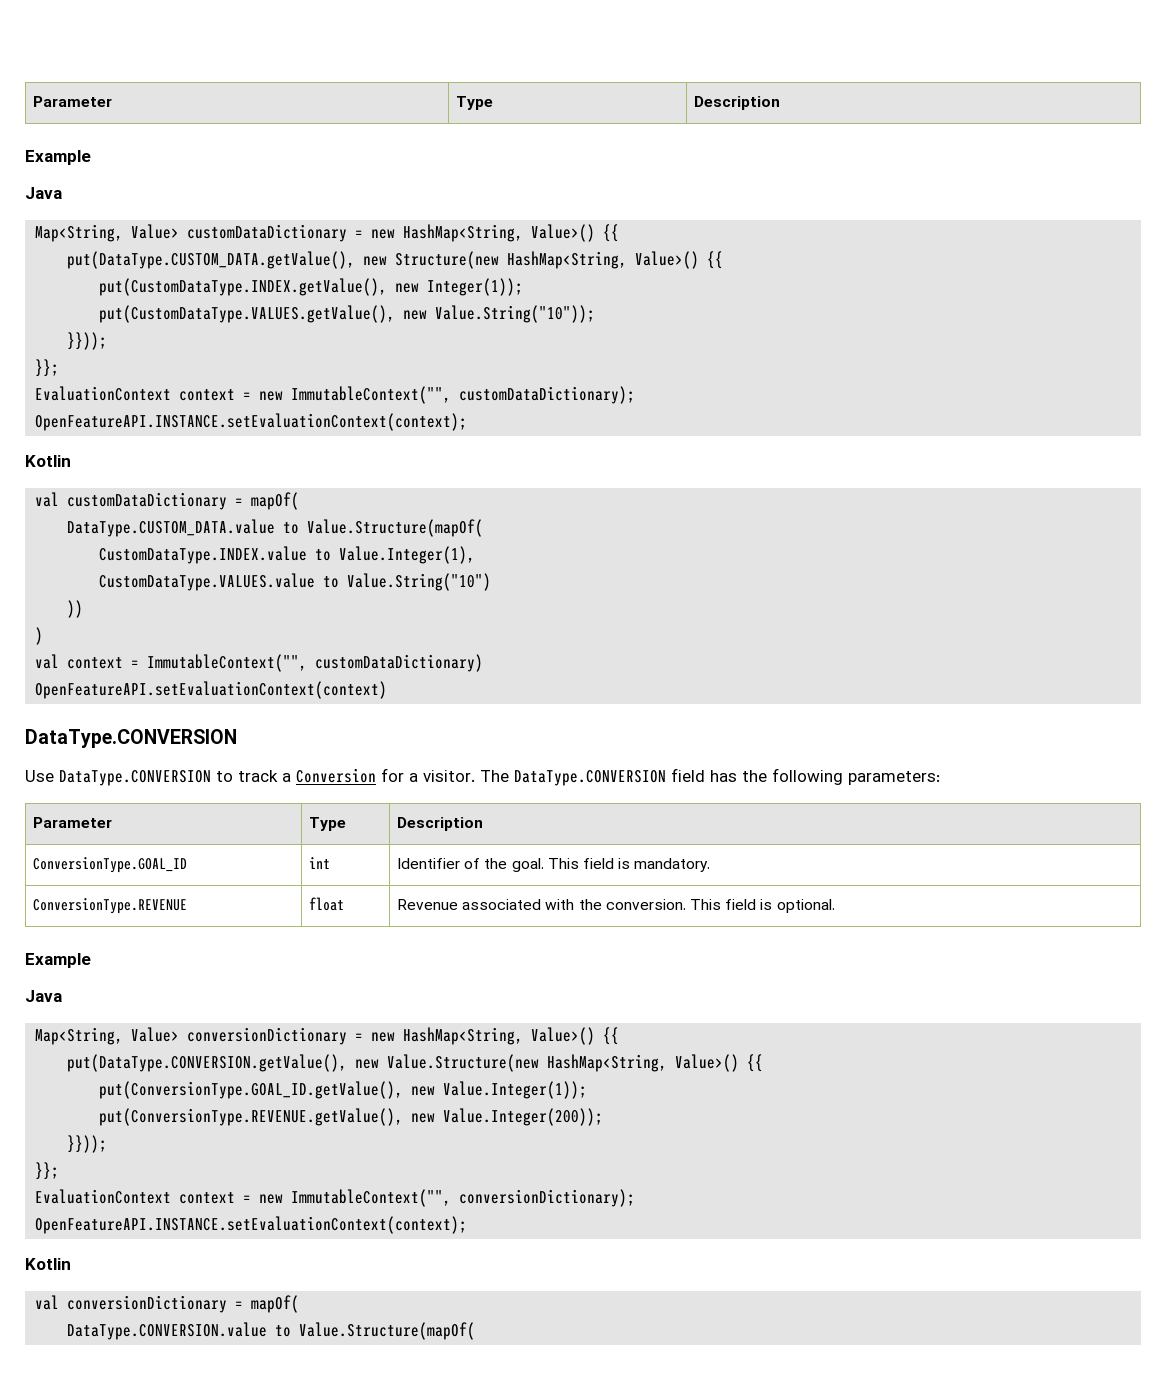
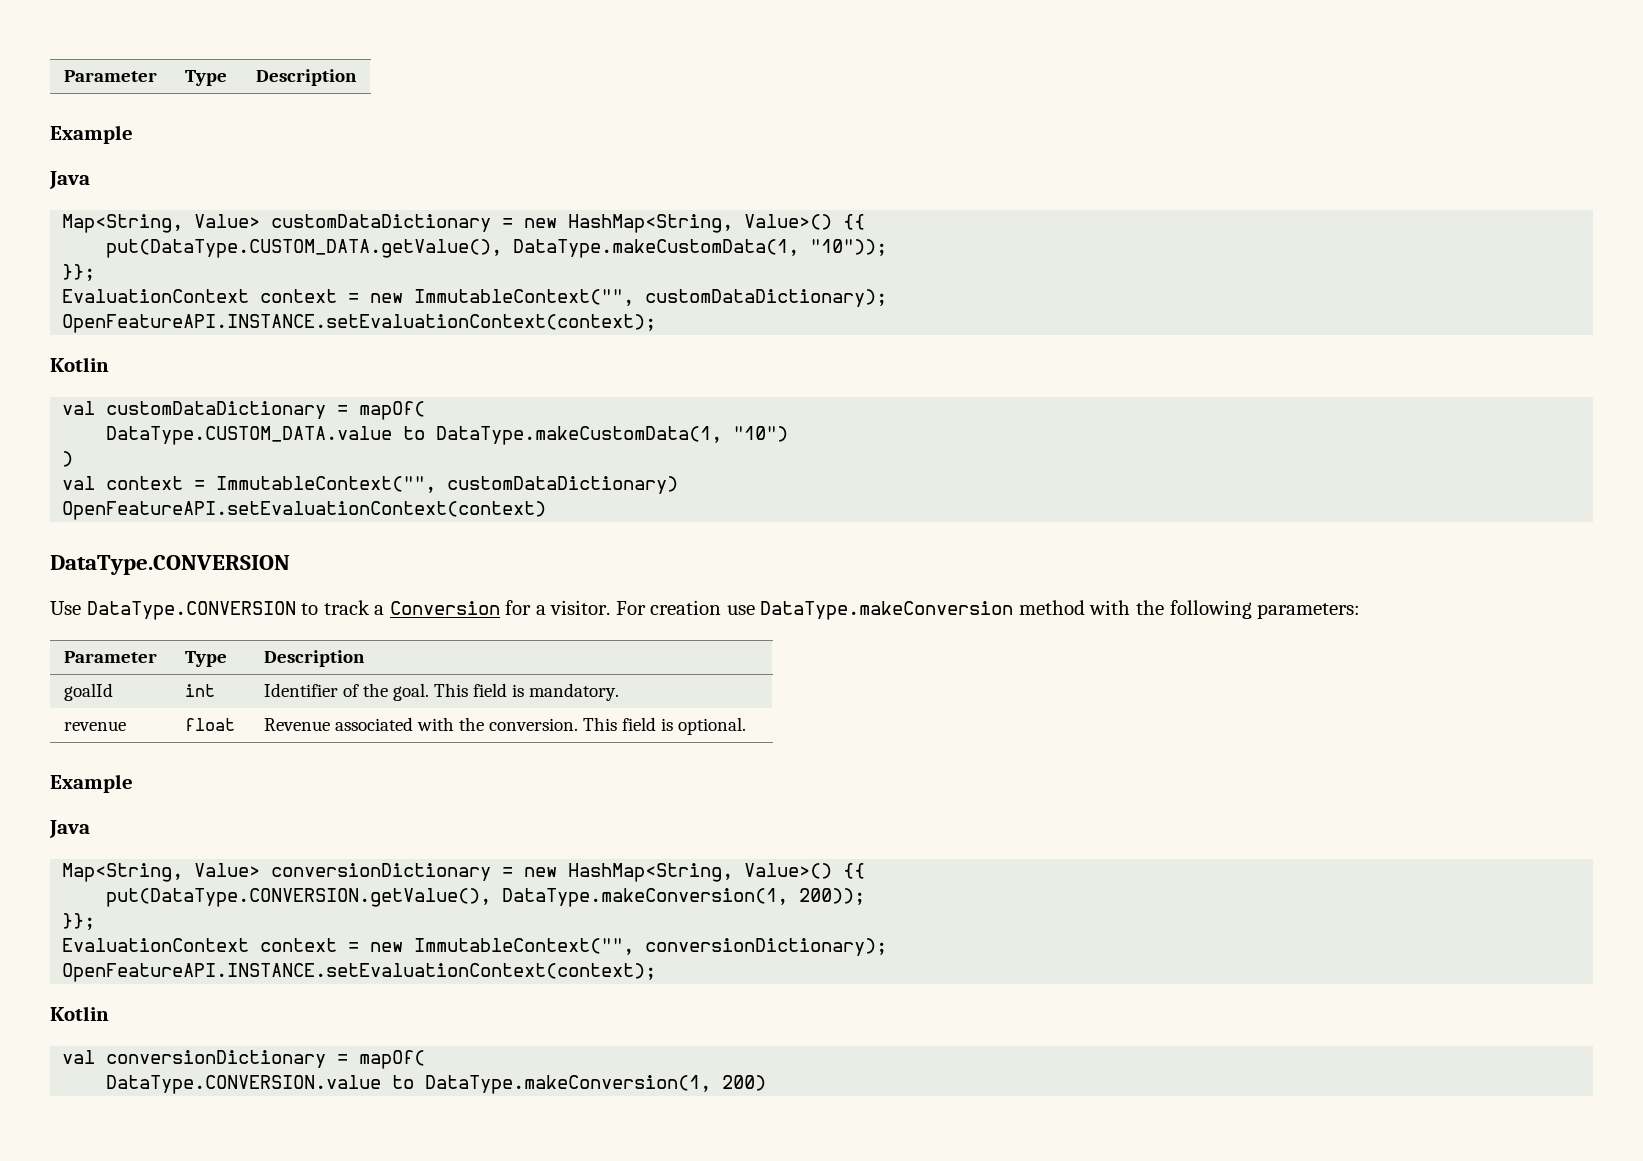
[363,251,724,269] [99,278,524,296] [99,305,596,323] [67,332,108,350] new Structure(new HashMap<String, Value>() {{ // put(CustomDataType.INDEX.getValue(), new Integer(1)); // put(CustomDataType.VALUES.getValue(), new Value.String("10")); // }})); -> [513,239,888,258] DataType.makeCustomData(1, "10"));
[307,519,484,537] [99,546,476,564] [99,573,492,591] [67,600,84,618] Value.Structure(mapOf( // CustomDataType.INDEX.value to Value.Integer(1), // CustomDataType.VALUES.value to Value.String("10") // )) -> [436,426,789,445] DataType.makeCustomData(1, "10")
[480,768,737,786] The DataType.CONVERSION field has -> [615,600,1131,620] For creation use DataType.makeConversion method with
[33,857,188,873] ConversionType.GOAL_ID -> [63,683,113,701] goalId
[33,898,188,914] ConversionType.REVENUE -> [63,721,126,731] revenue
[355,1054,764,1072] [99,1081,588,1099] [99,1108,604,1126] [67,1135,108,1153] new Value.Structure(new HashMap<String, Value>() {{ // put(ConversionType.GOAL_ID.getValue(), new Value.Integer(1)); // put(ConversionType.REVENUE.getValue(), new Value.Integer(200)); // }})); -> [502,888,866,907] DataType.makeConversion(1, 200));
[299,1322,476,1340] Value.Structure(mapOf( -> [425,1075,767,1094] DataType.makeConversion(1, 200)

